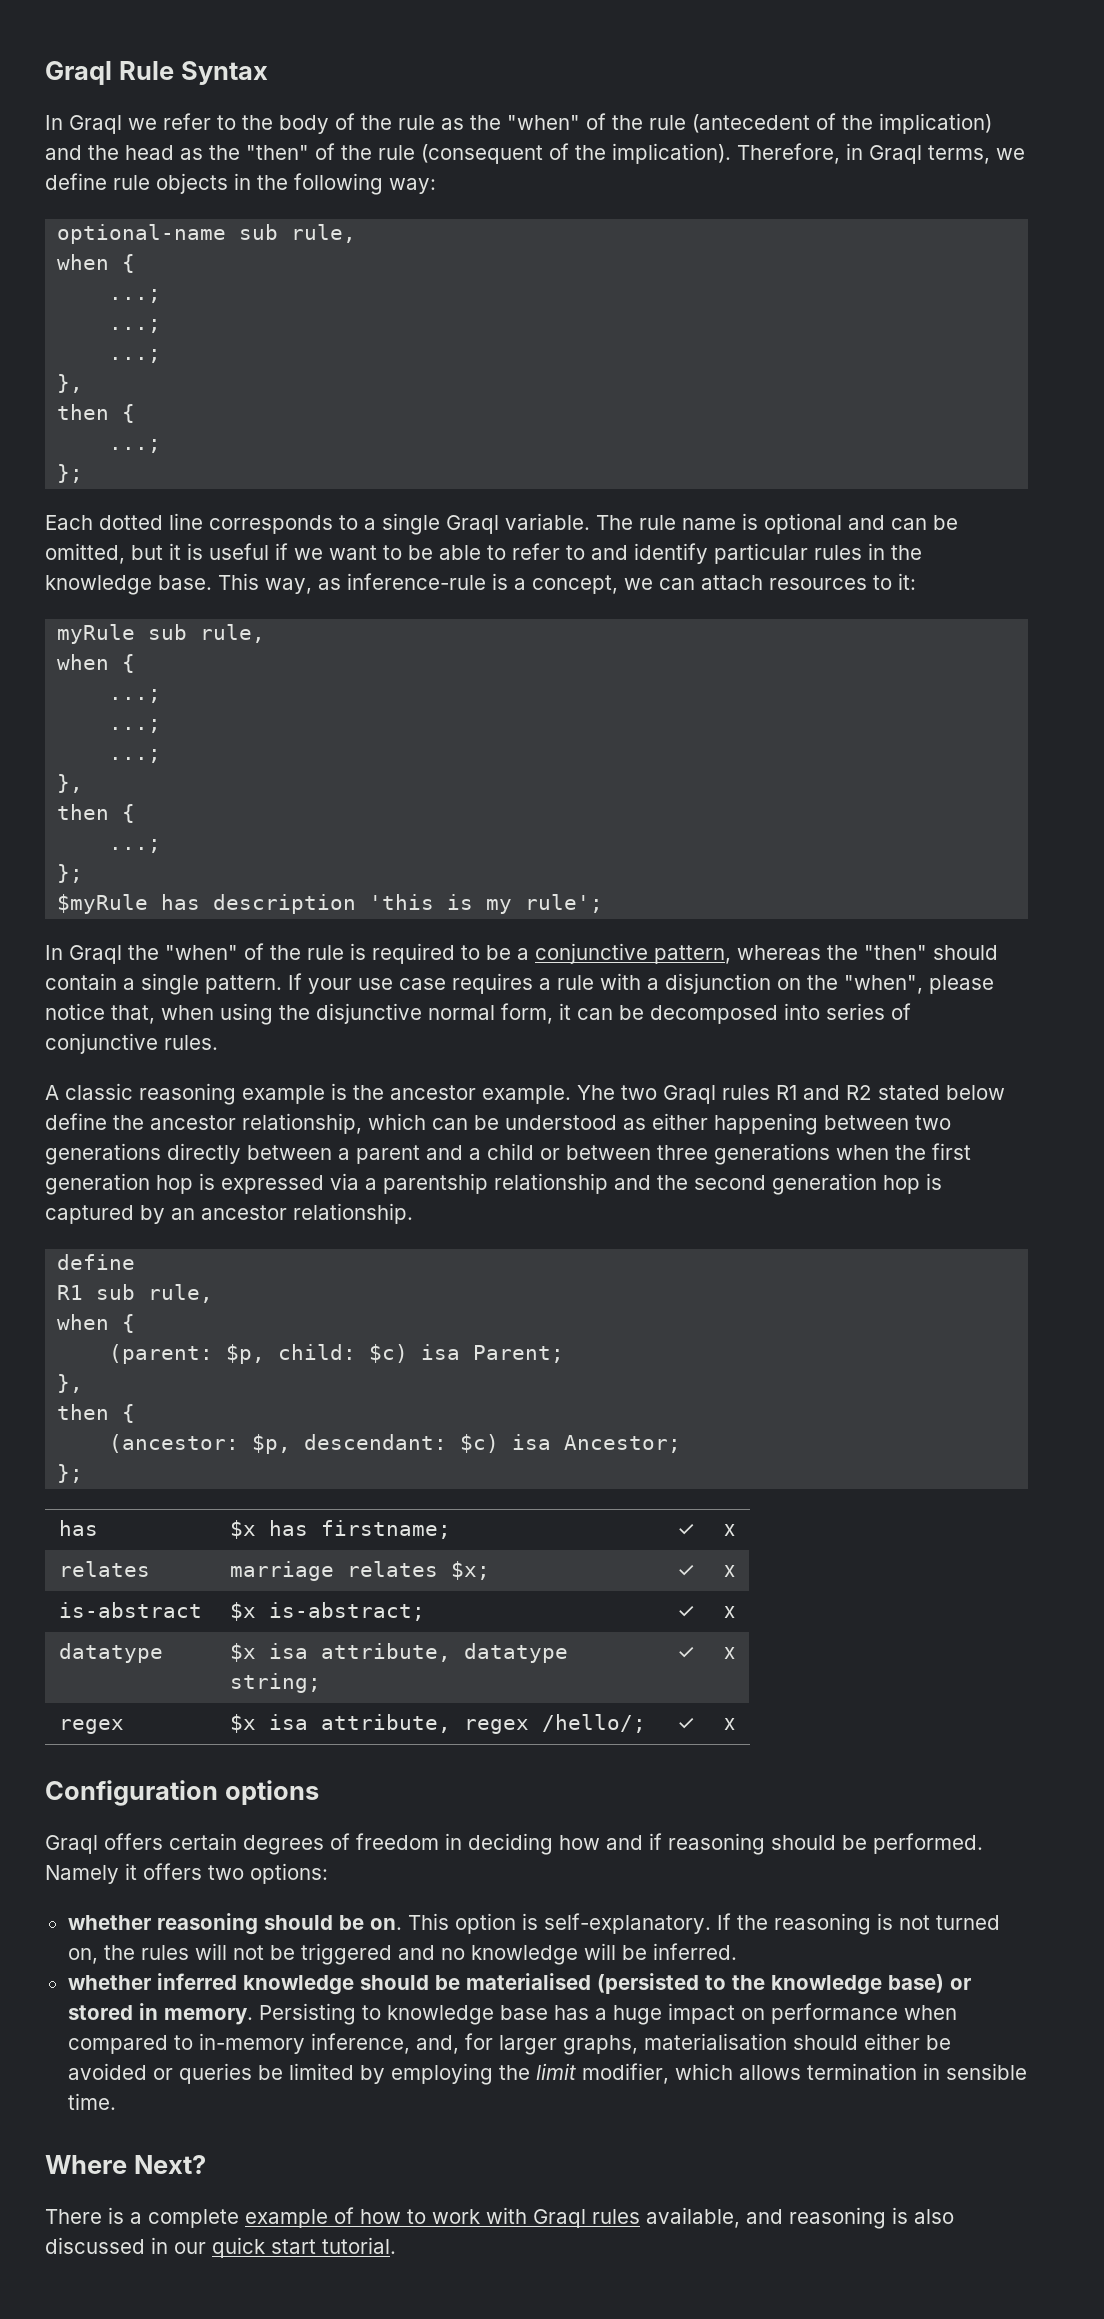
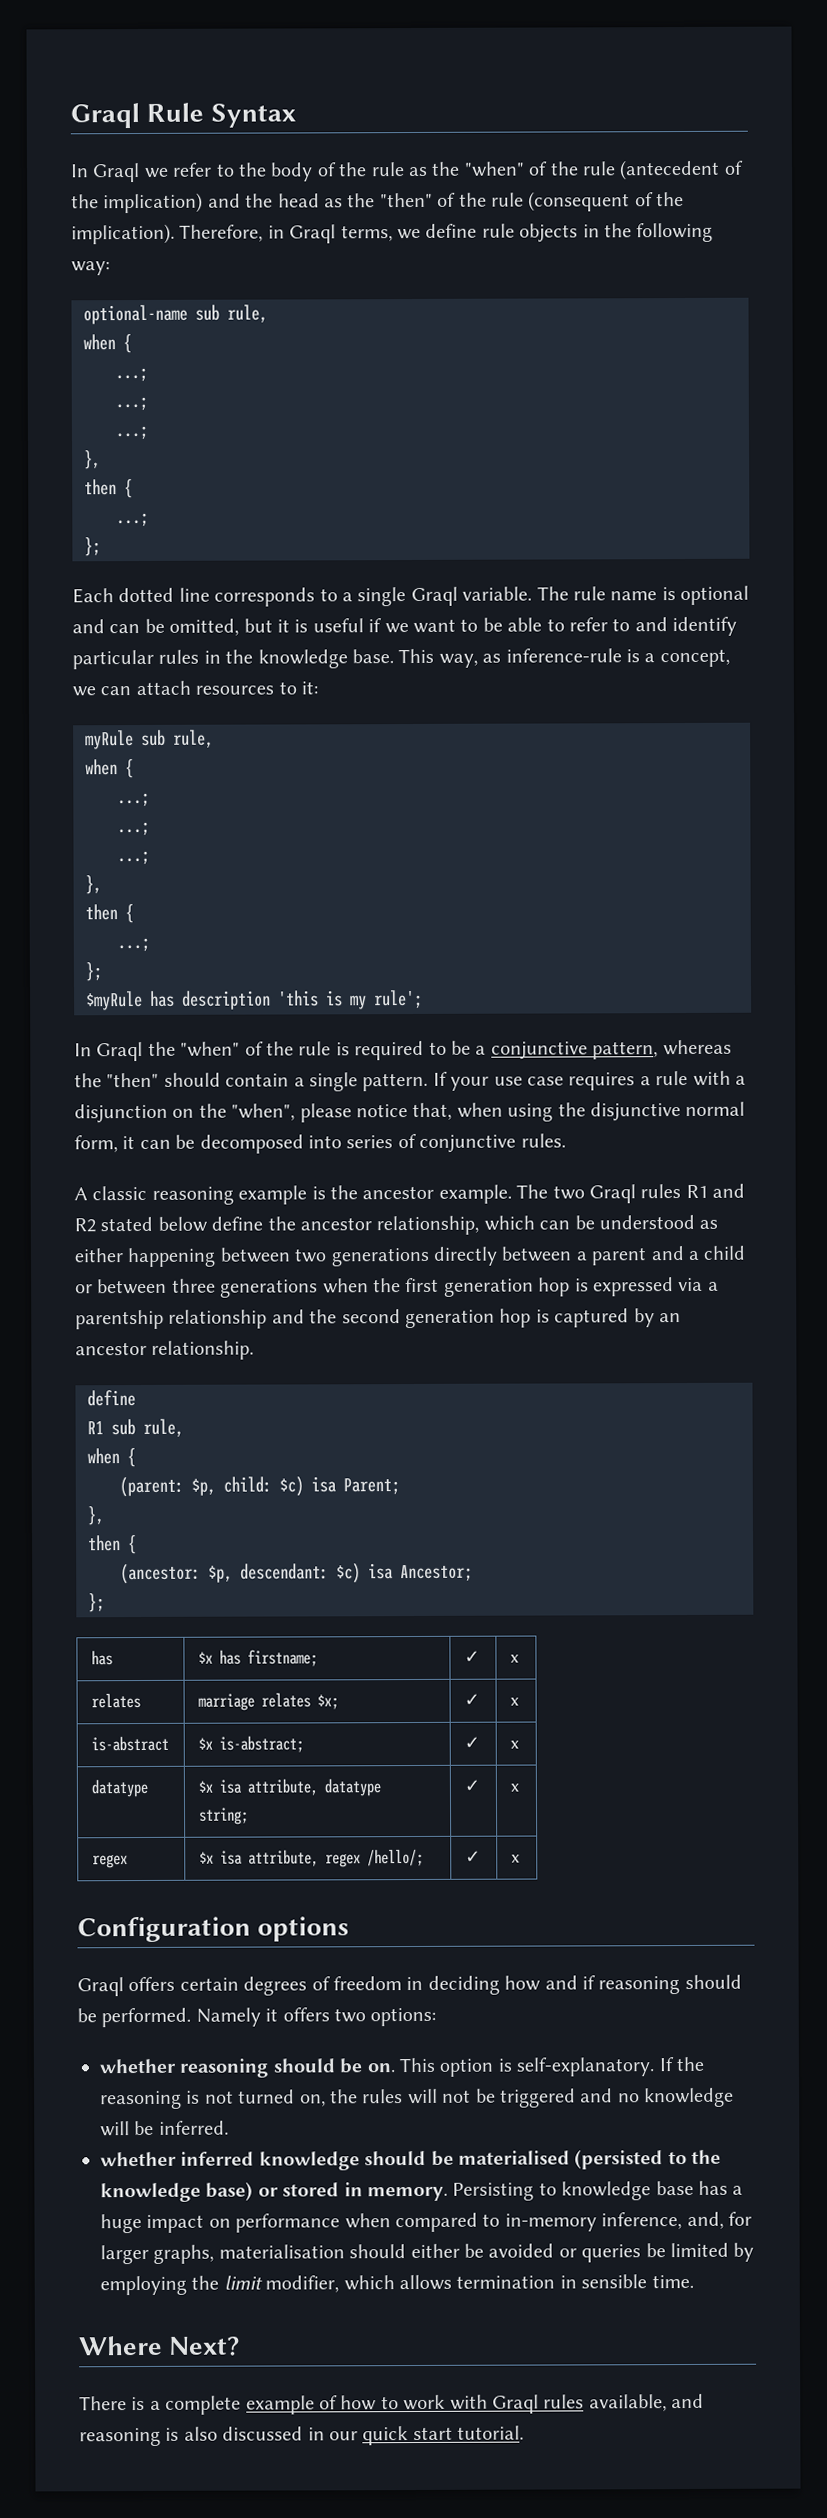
[577,1085,615,1100] Yhe -> [516,1184,549,1199] The

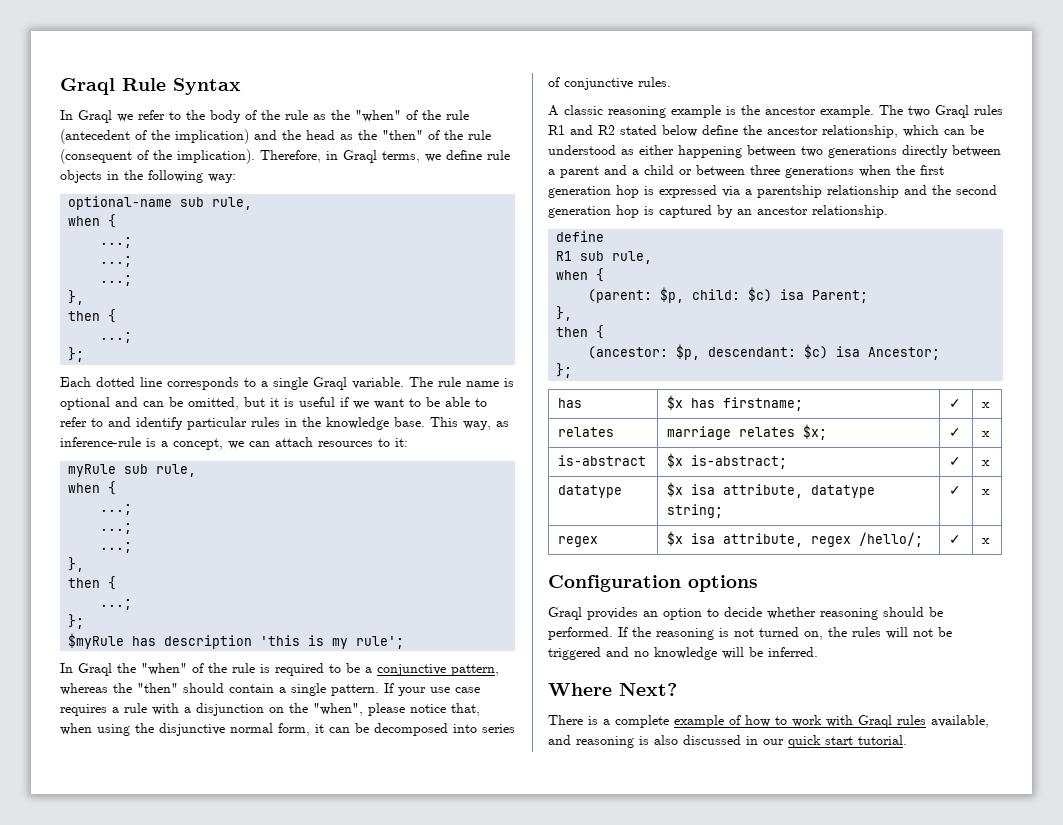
[128,1974,742,1996] [77,2007,437,2028] [99,2057,655,2078] offers certain degrees of freedom in deciding how and if reasoning should be performed. Namely it offers two options: // whether reasoning should be on. This option is self-explanatory. -> [587,607,943,620] [548,627,613,640] provides an option to decide whether reasoning should be performed.
[100,2149,722,2171] [100,2180,744,2203] [100,2211,752,2234] [100,2242,755,2265] [100,2274,694,2296] // whether inferred knowledge should be materialised (persisted to the knowledge base) or stored in memory. Persisting to knowledge base has a huge impact on performance when compared to in-memory inference, and, for larger graphs, materialisation should either be avoided or queries be limited by employing the limit modifier, which allows termination in sensible time. -> (818, 652) none

